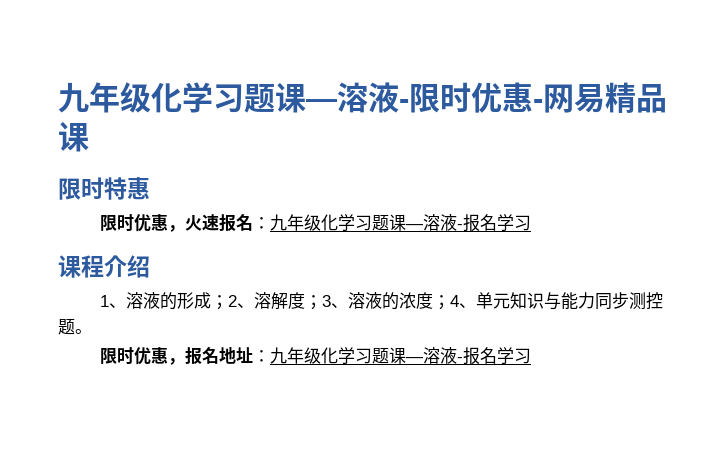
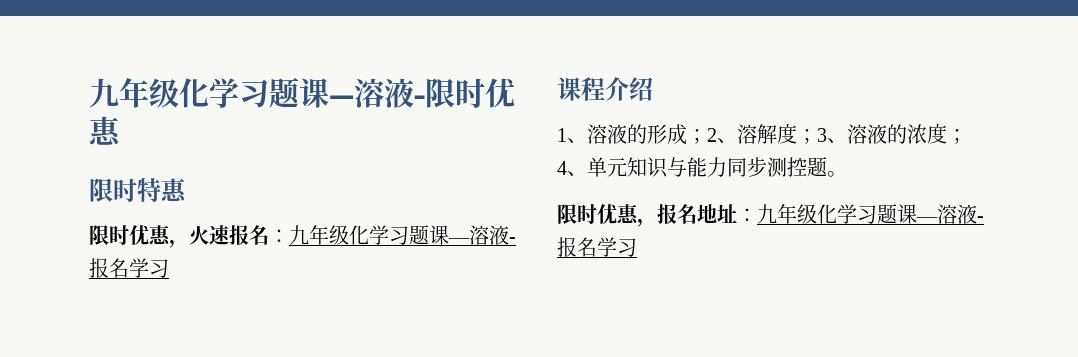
[533,82,667,113] [58,121,89,152] -网易精品课 -> (122, 131) none

